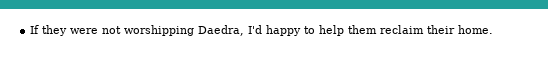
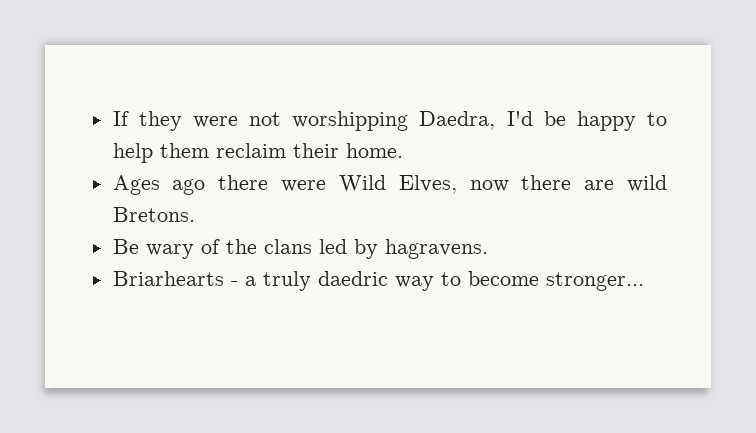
(263, 29) none -> [543,111,566,126] be
(494, 29) none -> [112,175,667,195] [112,207,195,222] [112,239,488,259] [112,271,644,291] // Ages ago there were Wild Elves, now there are wild Bretons. // Be wary of the clans led by hagravens. // Briarhearts - a truly daedric way to become stronger...

